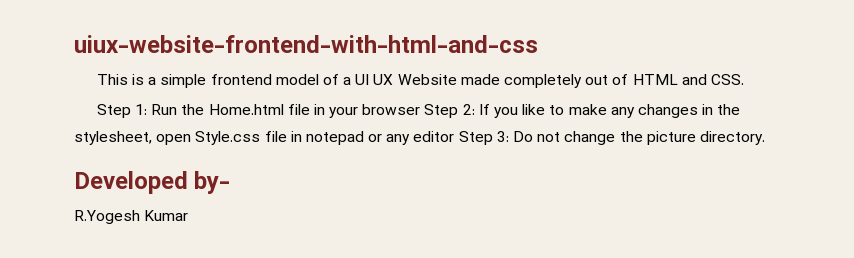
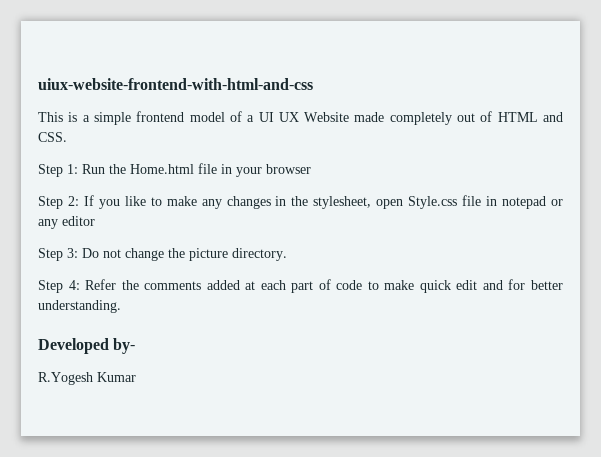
(421, 109) none -> (311, 169) //
(455, 136) none -> (95, 221) //
(765, 138) none -> [38,279,563,293] [38,300,121,313] // Step 4: Refer the comments added at each part of code to make quick edit and for better understanding.

